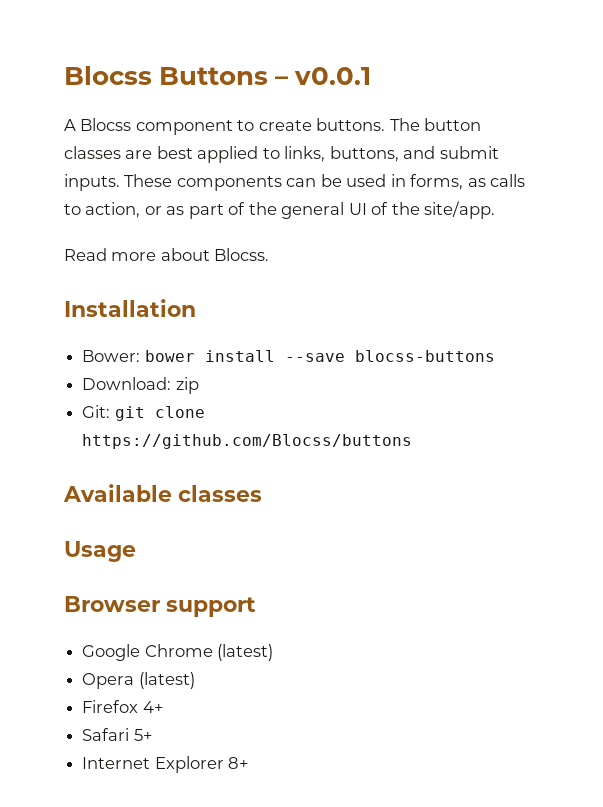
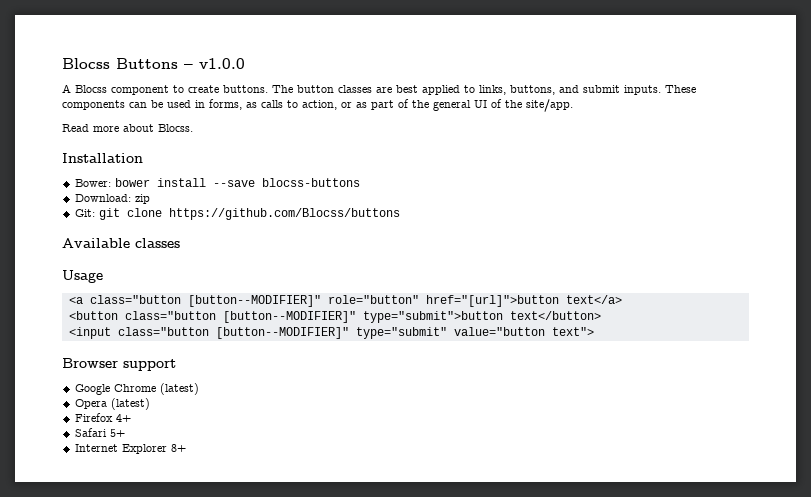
[294,67,372,85] v0.0.1 -> [199,58,245,69] v1.0.0
(136, 551) none -> [68,295,622,307] [68,311,601,323] [68,327,594,339] // <a class="button [button--MODIFIER]" role="button" href="[url]">button text</a> // <button class="button [button--MODIFIER]" type="submit">button text</button> // <input class="button [button--MODIFIER]" type="submit" value="button text">

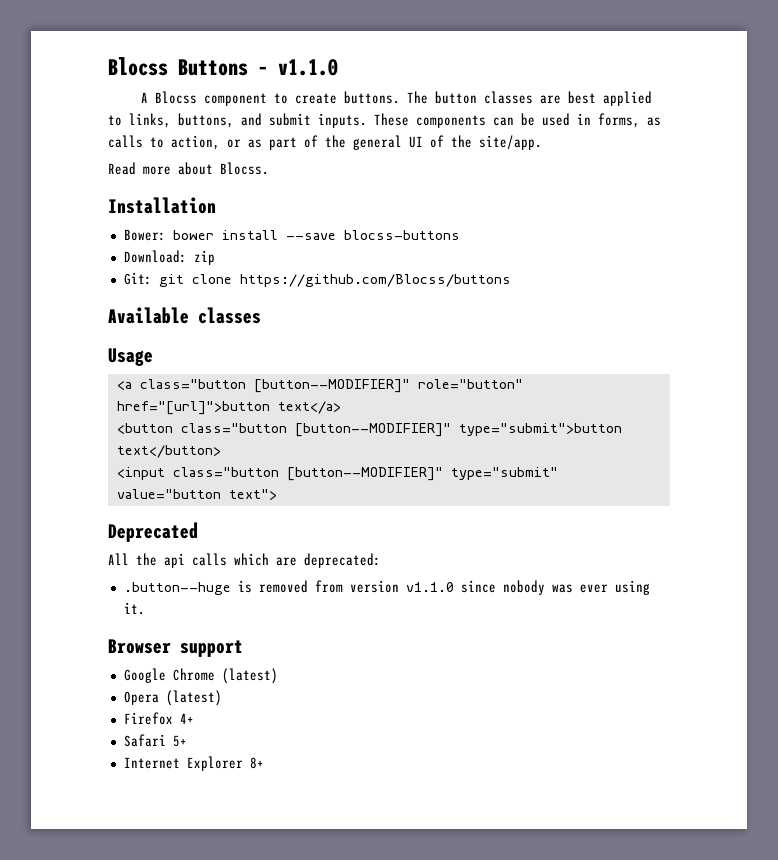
[199,58,245,69] v1.0.0 -> [278,59,338,76] v1.1.0
(594, 331) none -> [108,522,198,542] [108,553,381,568] [123,580,650,595] [123,602,145,615] // Deprecated // All the api calls which are deprecated: // .button--huge is removed from version v1.1.0 since nobody was ever using it.

